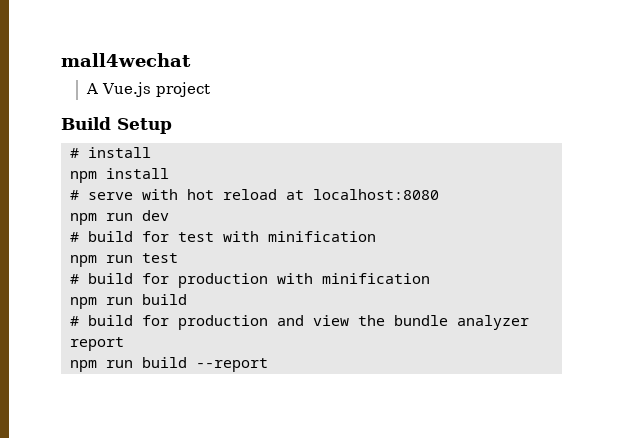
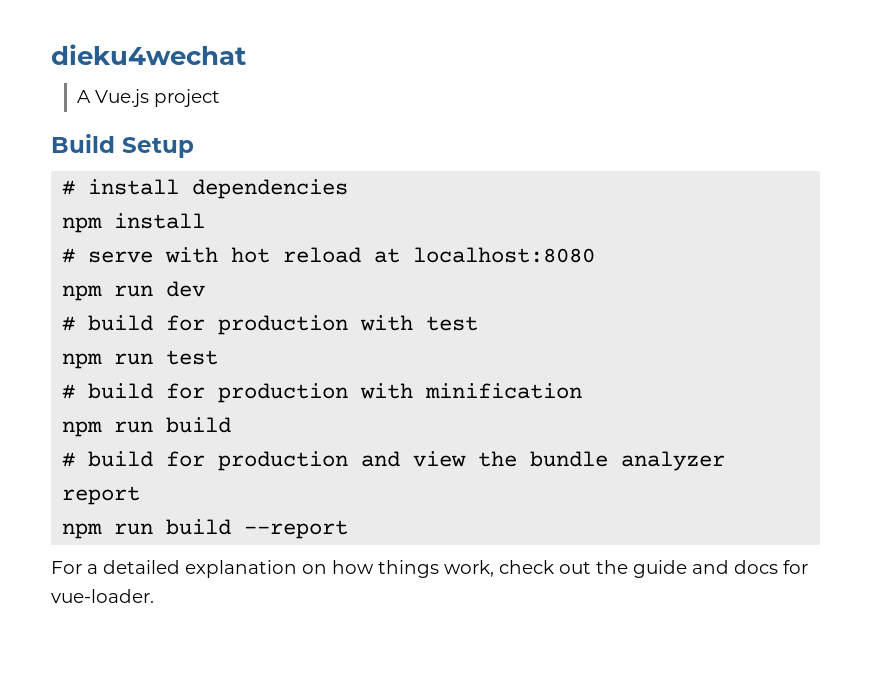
[61,53,191,67] mall4wechat -> [51,44,246,65] dieku4wechat
(151, 152) none -> [192,179,349,199] dependencies
[178,231,376,242] test with minification -> [218,315,479,335] production with test
(268, 365) none -> [51,560,808,578] [51,589,154,603] // For a detailed explanation on how things work, check out the guide and docs for vue-loader.

